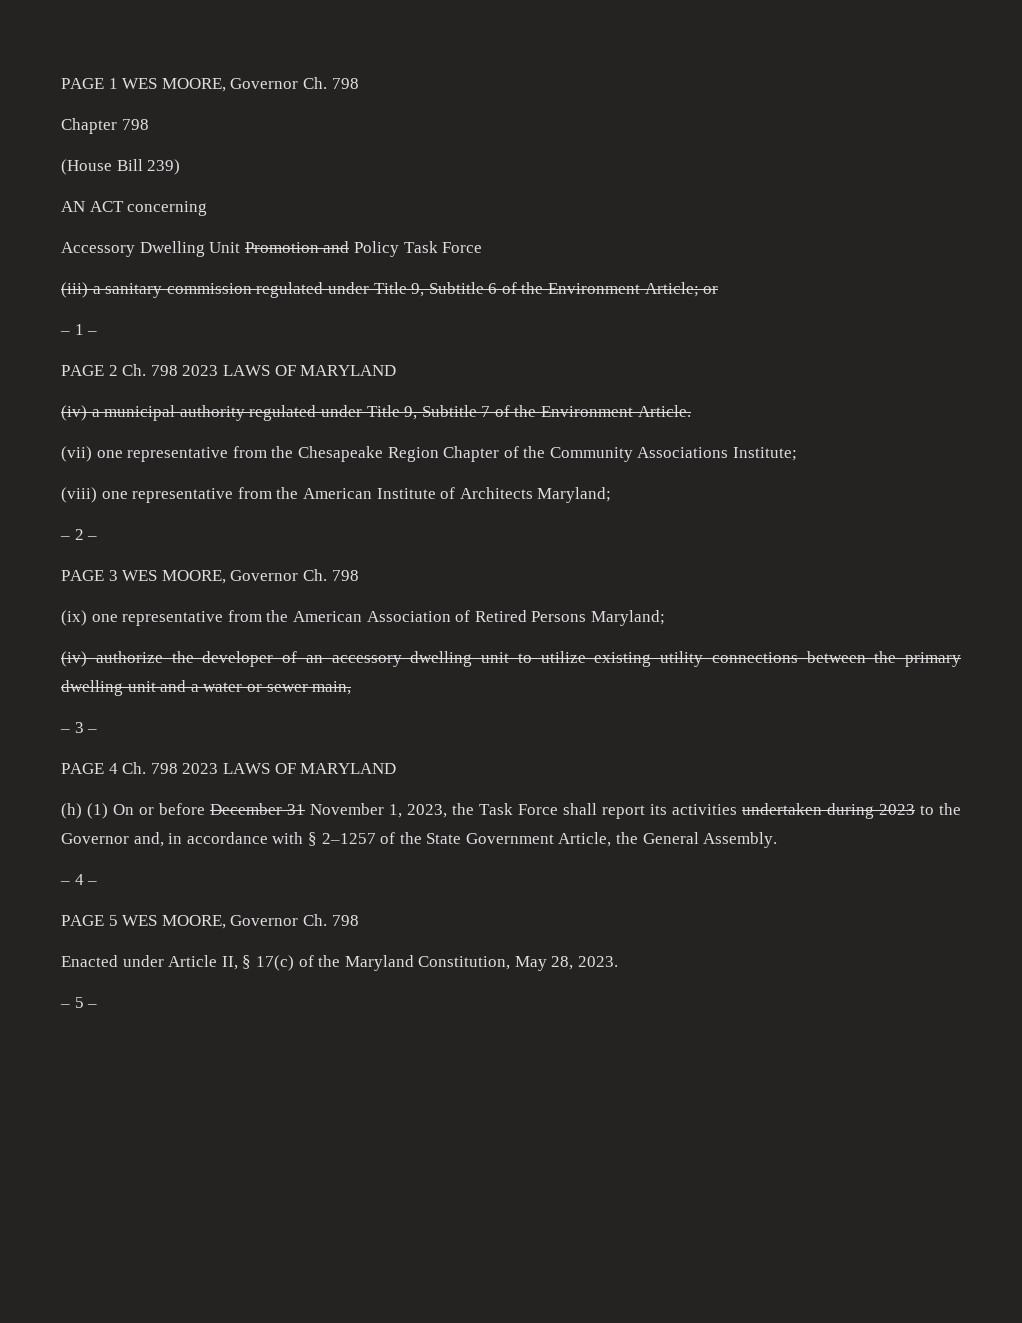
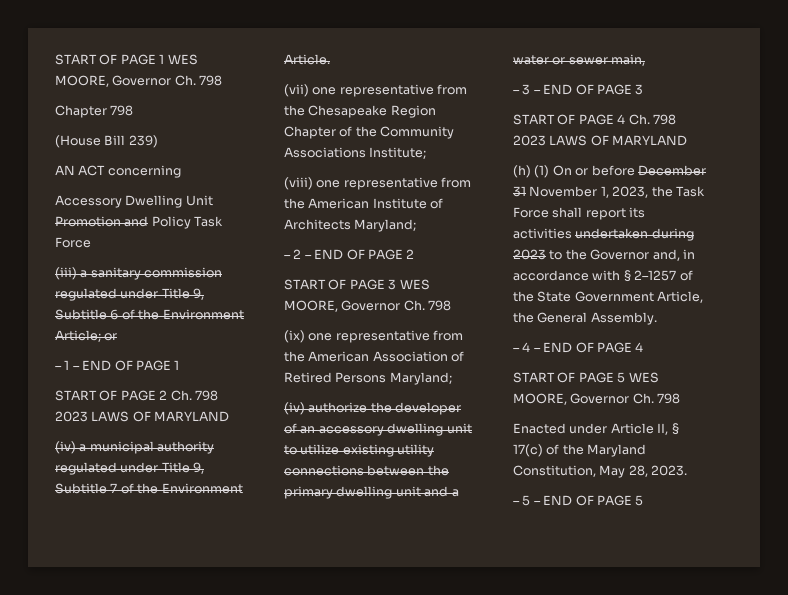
(61, 83) none -> [55,54,118,65] START OF
(98, 333) // -> [82,360,180,371] [55,390,118,401] END OF PAGE 1 // START OF
(98, 538) // -> [314,249,415,260] [284,279,347,290] END OF PAGE 2 // START OF
(98, 731) // -> [543,84,644,95] [513,114,576,125] END OF PAGE 3 // START OF
(98, 883) // -> [543,342,644,353] [513,372,576,383] END OF PAGE 4 // START OF
(98, 1006) none -> [543,495,644,506] END OF PAGE 5

